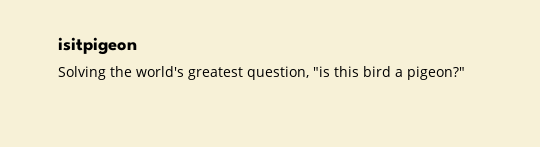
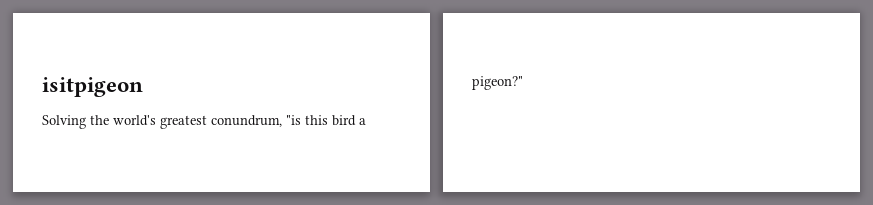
[247,66,309,80] question, -> [211,115,282,127] conundrum,

